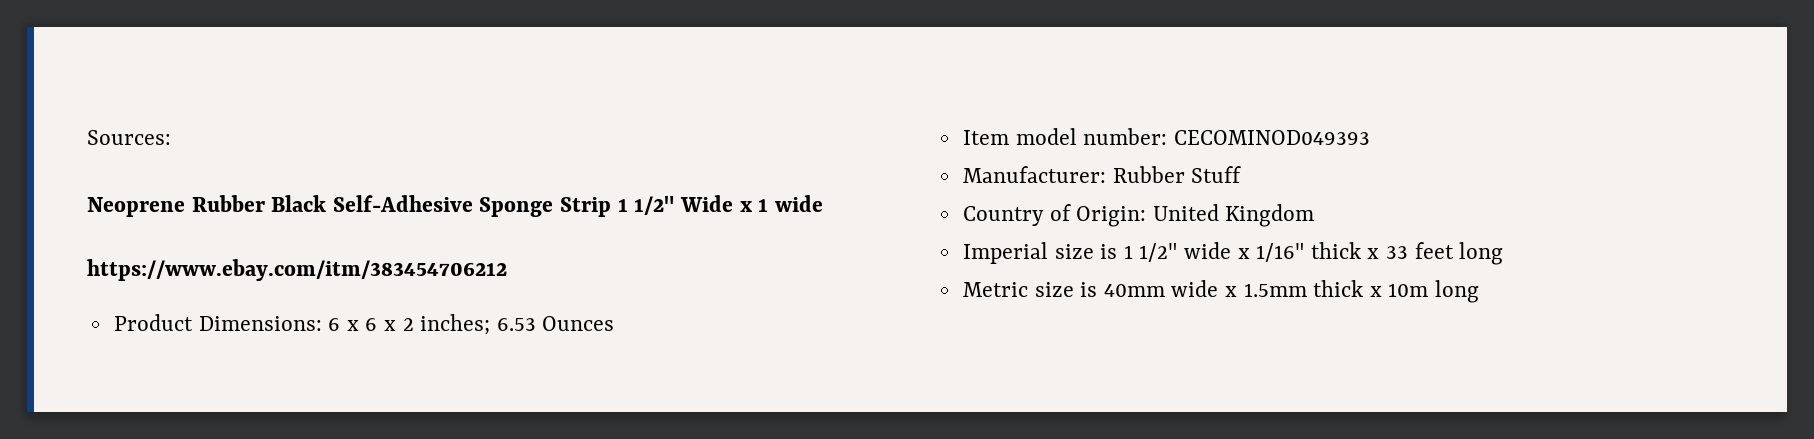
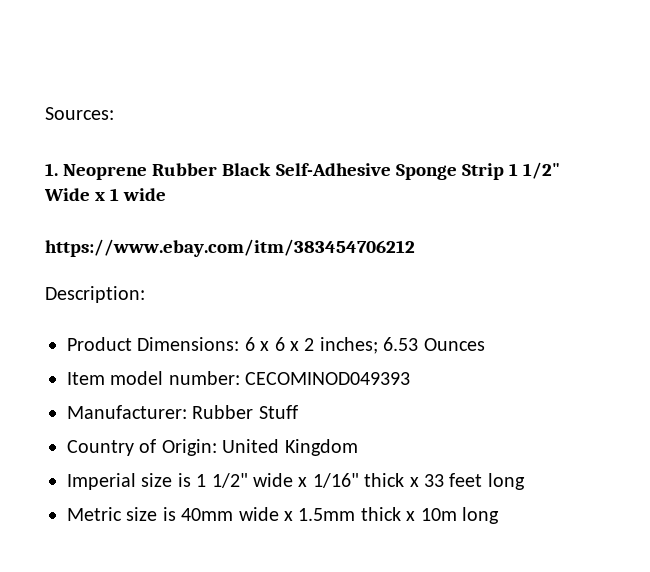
(171, 137) none -> [45,163,58,176] 1.
(507, 270) none -> [45,286,145,303] // Description:

